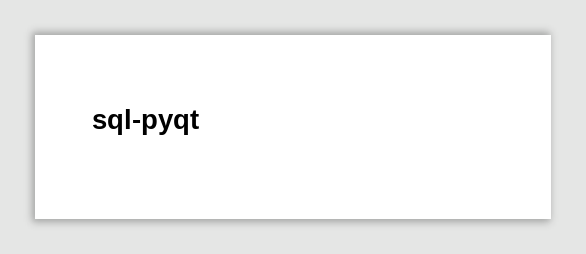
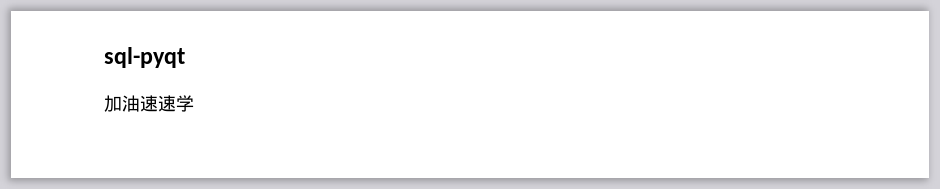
(199, 122) none -> [104,95,194,112] // 加油速速学

